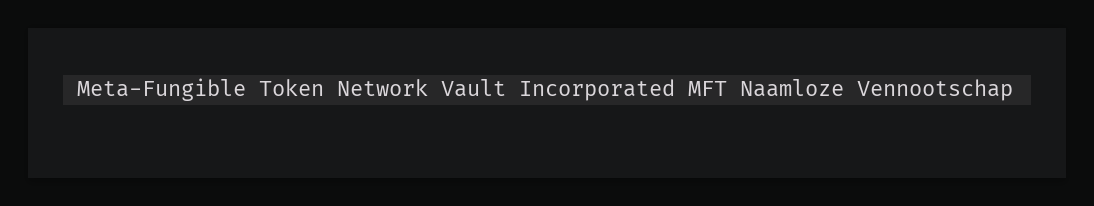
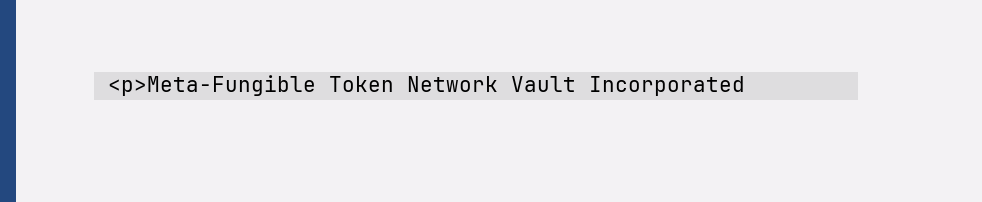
[76,78,246,101] Meta-Fungible -> [107,75,316,96] <p>Meta-Fungible
[687,79,1013,101] MFT Naamloze Vennootschap -> (745, 86) none

